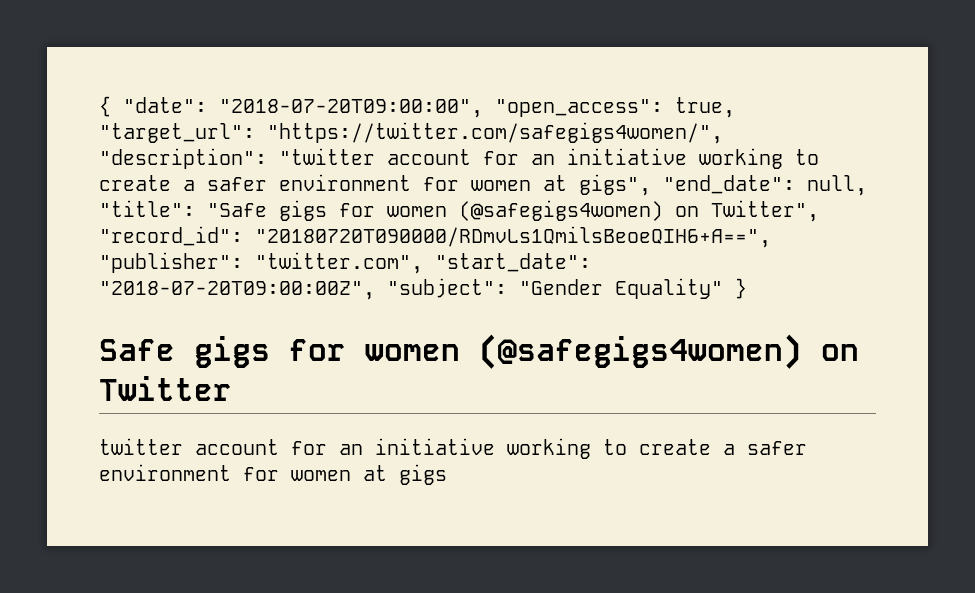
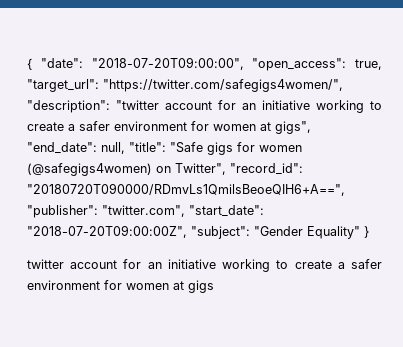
[99,334,859,369] [99,376,232,401] // Safe gigs for women (@safegigs4women) on Twitter -> (369, 232) none

